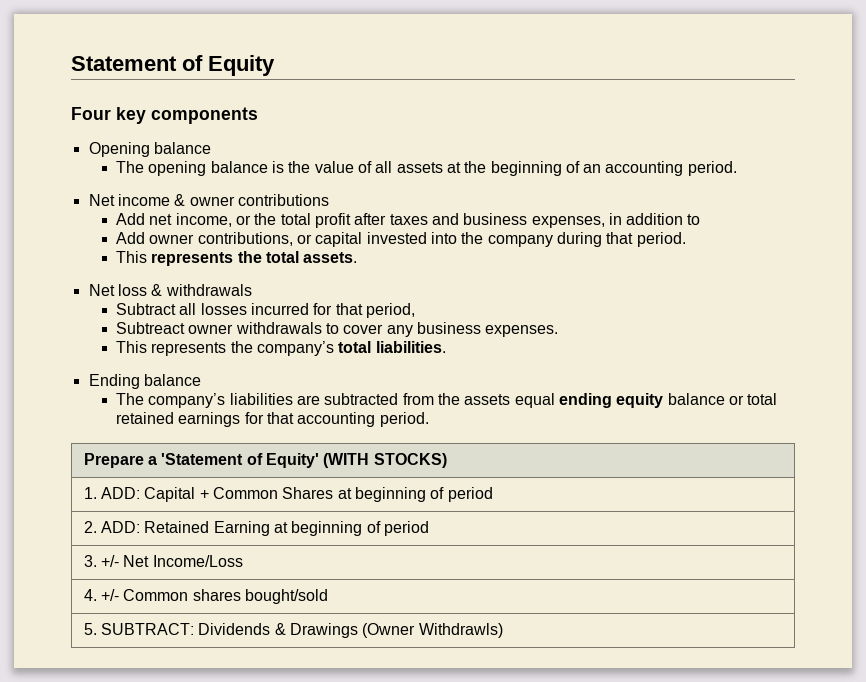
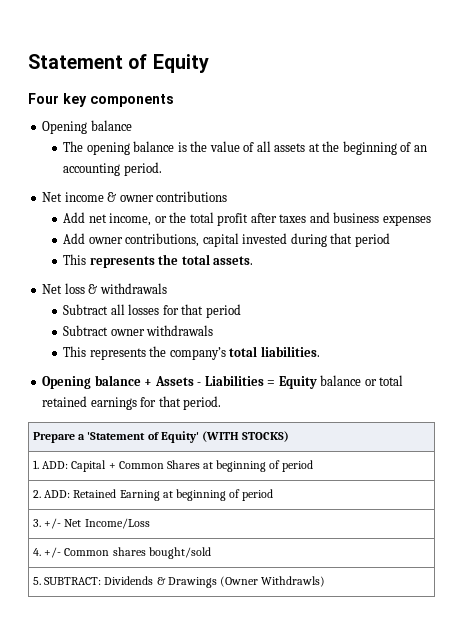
[531,213,701,228] expenses, in addition to -> [382,215,431,226] expenses
[296,234,312,244] or -> (200, 240) none
[430,232,553,247] into the company -> (288, 238) none
[636,232,686,247] period. -> [354,233,390,247] period
[250,303,415,318] [115,322,185,334] incurred for that period, // Subtreact -> [162,304,241,318] [63,325,109,336] for that period // Subtract
[325,322,559,337] to cover any business expenses. -> (214, 330) none
[88,374,201,389] [115,393,664,408] Ending balance // The company’s liabilities are subtracted from the assets equal ending equity -> [42,375,317,389] Opening balance + Assets - Liabilities = Equity
[297,412,376,427] accounting -> (181, 401) none

